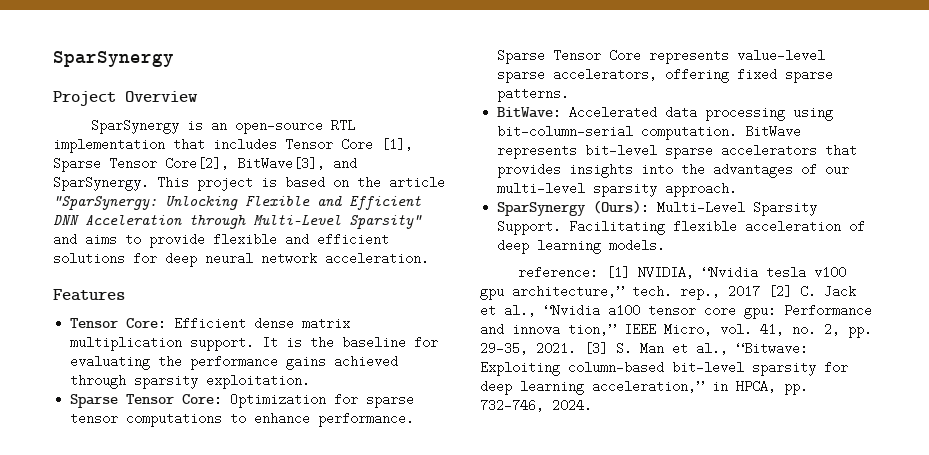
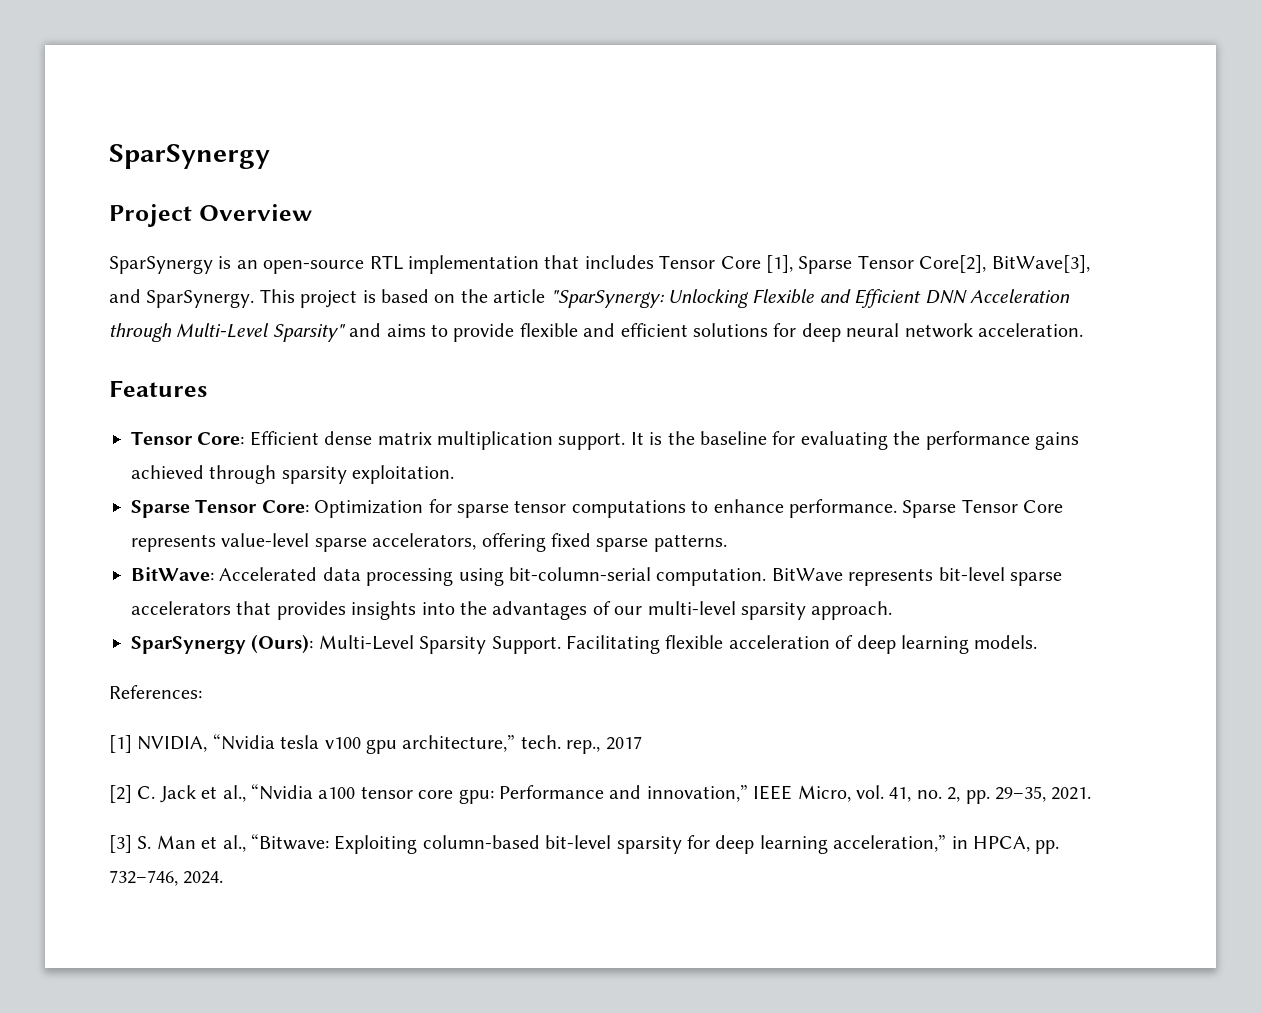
[517,266,598,279] reference: -> [109,685,202,699] References: //
(760, 291) none -> (642, 743) //
[512,323,616,336] innova tion,” -> [646,784,748,802] innovation,”
(576, 348) none -> (1092, 793) //

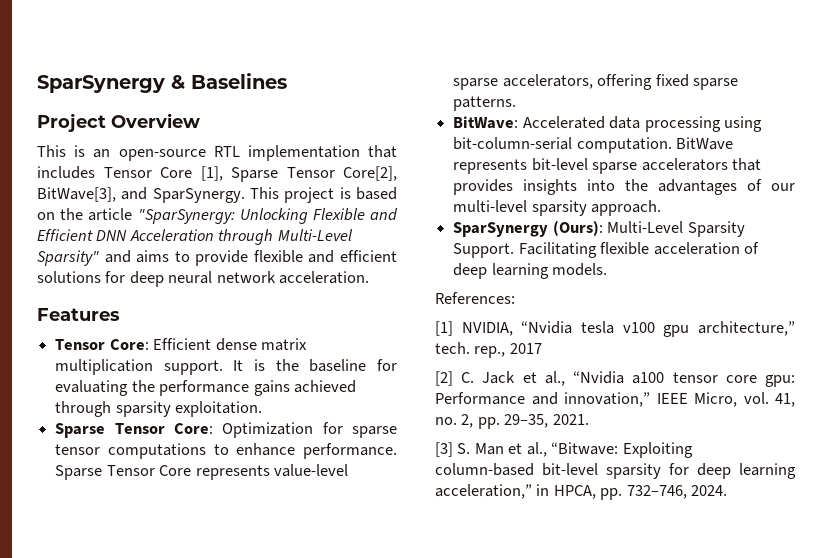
[109,144,270,169] SparSynergy -> [37,73,287,93] SparSynergy & Baselines
[109,256,213,274] SparSynergy -> [37,145,66,157] This

